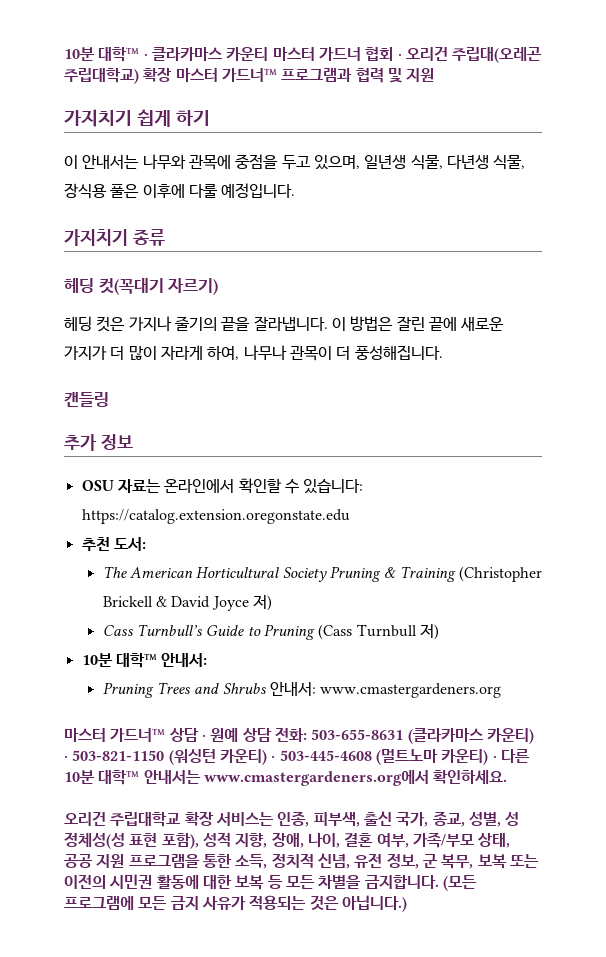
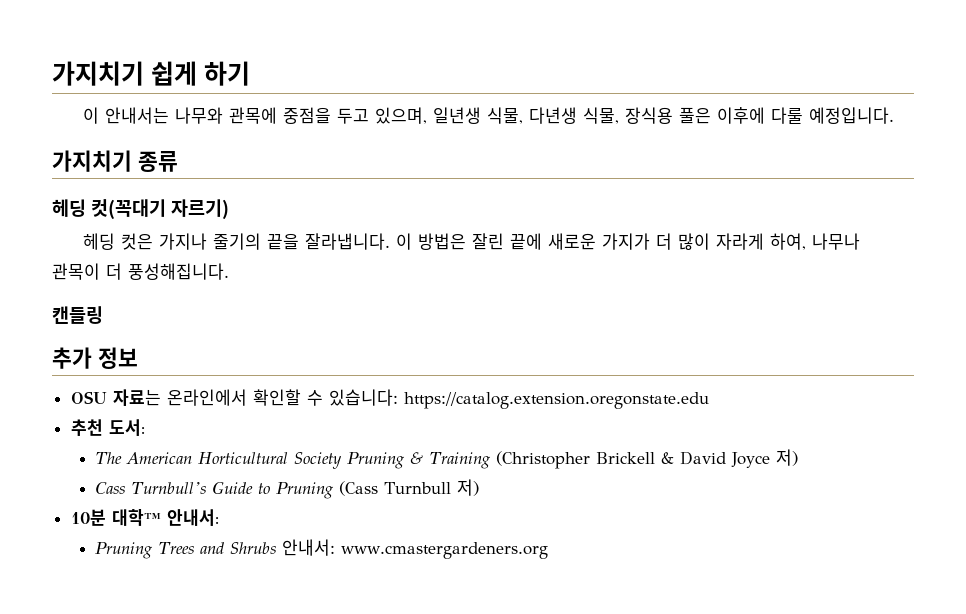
[64,46,543,63] [64,67,435,84] 10분 대학™ · 클라카마스 카운티 마스터 가드너 협회 · 오리건 주립대(오레곤 주립대학교) 확장 마스터 가드너™ 프로그램과 협력 및 지원 // -> (52, 73) none
[64,727,534,744] [64,749,530,765] [64,770,508,786] [64,811,520,827] [64,832,511,849] [64,853,539,869] [64,874,477,891] [64,895,407,912] // 마스터 가드너™ 상담 · 원예 상담 전화: 503-655-8631 (클라카마스 카운티) · 503-821-1150 (워싱턴 카운티) · 503-445-4608 (멀트노마 카운티) · 다른 10분 대학™ 안내서는 www.cmastergardeners.org에서 확인하세요. // 오리건 주립대학교 확장 서비스는 인종, 피부색, 출신 국가, 종교, 성별, 성 정체성(성 표현 포함), 성적 지향, 장애, 나이, 결혼 여부, 가족/부모 상태, 공공 지원 프로그램을 통한 소득, 정치적 신념, 유전 정보, 군 복무, 보복 또는 이전의 시민권 활동에 대한 보복 등 모든 차별을 금지합니다. (모든 프로그램에 모든 금지 사유가 적용되는 것은 아닙니다.) -> (548, 550) none

